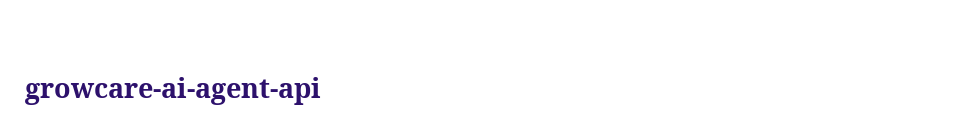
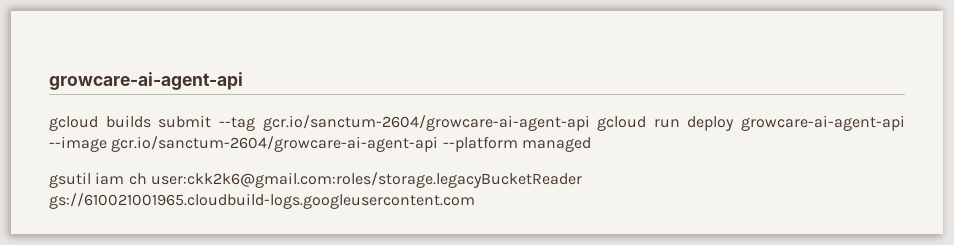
[25,77,321,105] growcare-ai-agent-api -> [49,72,243,90] [49,115,905,131] [49,136,591,152] [49,172,582,188] [49,193,475,209] growcare-ai-agent-api // gcloud builds submit --tag gcr.io/sanctum-2604/growcare-ai-agent-api gcloud run deploy growcare-ai-agent-api --image gcr.io/sanctum-2604/growcare-ai-agent-api --platform managed // gsutil iam ch user:ckk2k6@gmail.com:roles/storage.legacyBucketReader gs://610021001965.cloudbuild-logs.googleusercontent.com

